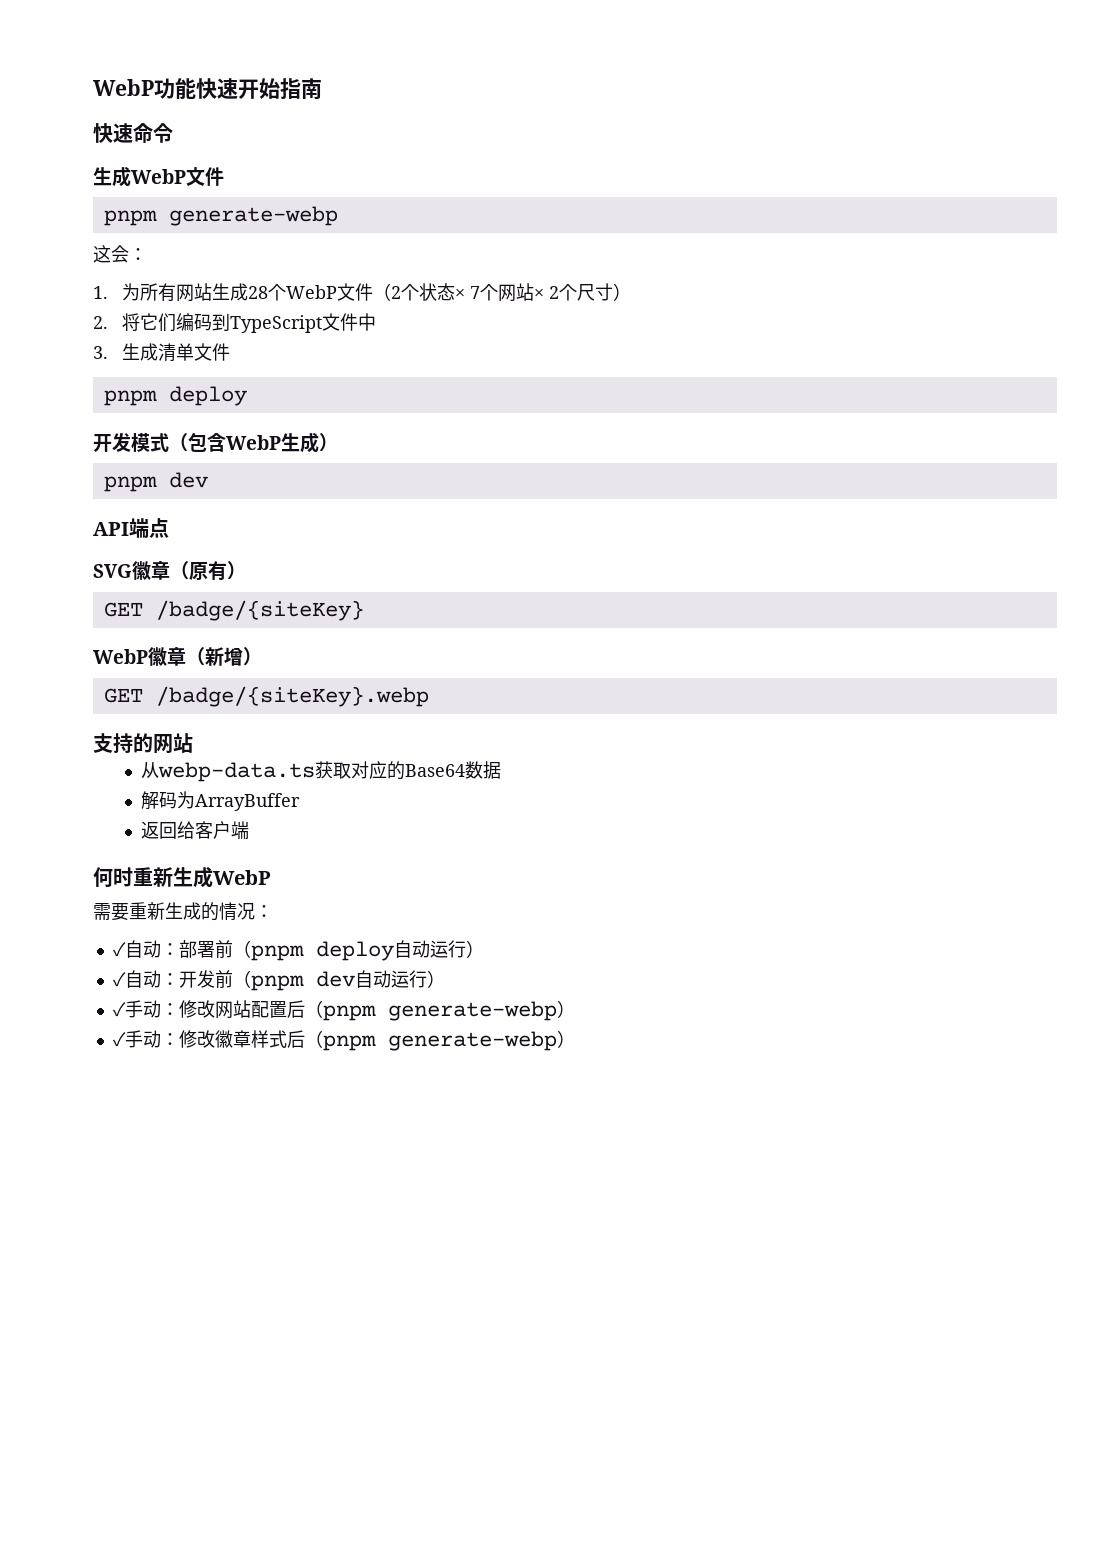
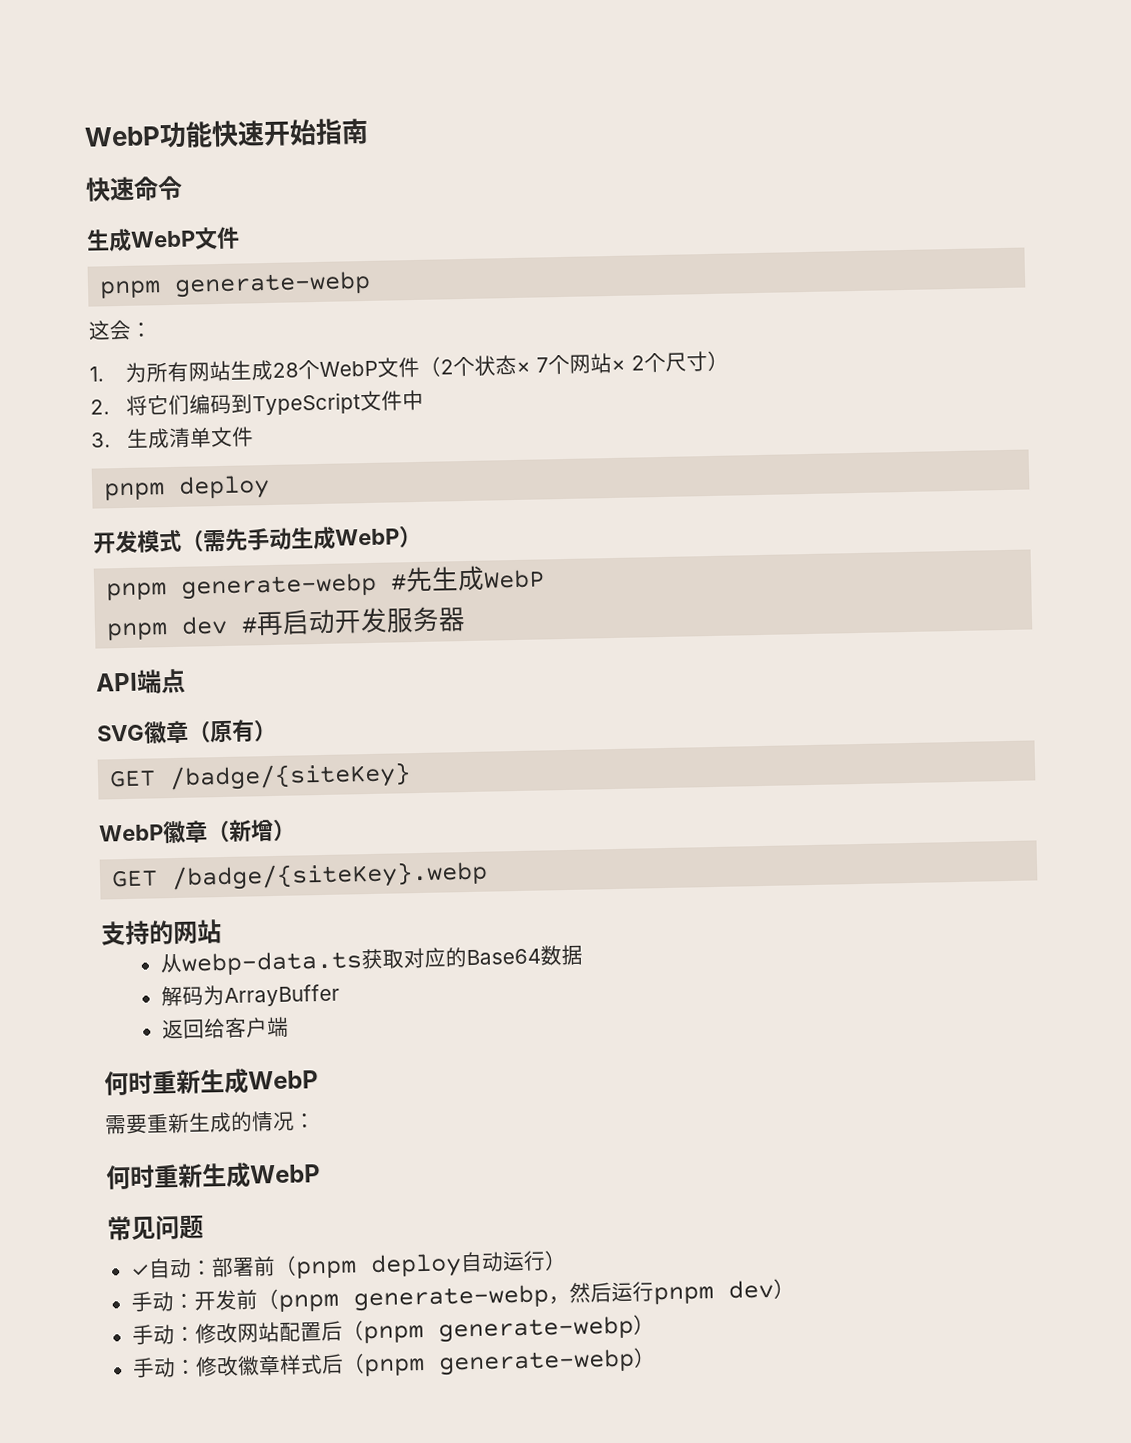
[188,432,338,453] [103,472,208,492] 包含WebP生成） // pnpm dev -> [203,524,422,553] [106,565,546,601] [106,606,467,641] 需先手动生成WebP） // pnpm generate-webp #先生成WebP // pnpm dev #再启动开发服务器
(273, 911) none -> [105,1162,321,1190] [107,1214,204,1241] // 何时重新生成WebP // 常见问题
[112,970,143,988] ✓自 -> [130,1291,153,1312] 手
[315,970,445,988] [112,1002,126,1017] dev自动运行） // ✓ -> [352,1278,795,1312] generate-webp，然后运行pnpm dev） //
[112,1032,126,1047] ✓ -> (655, 1324) none

